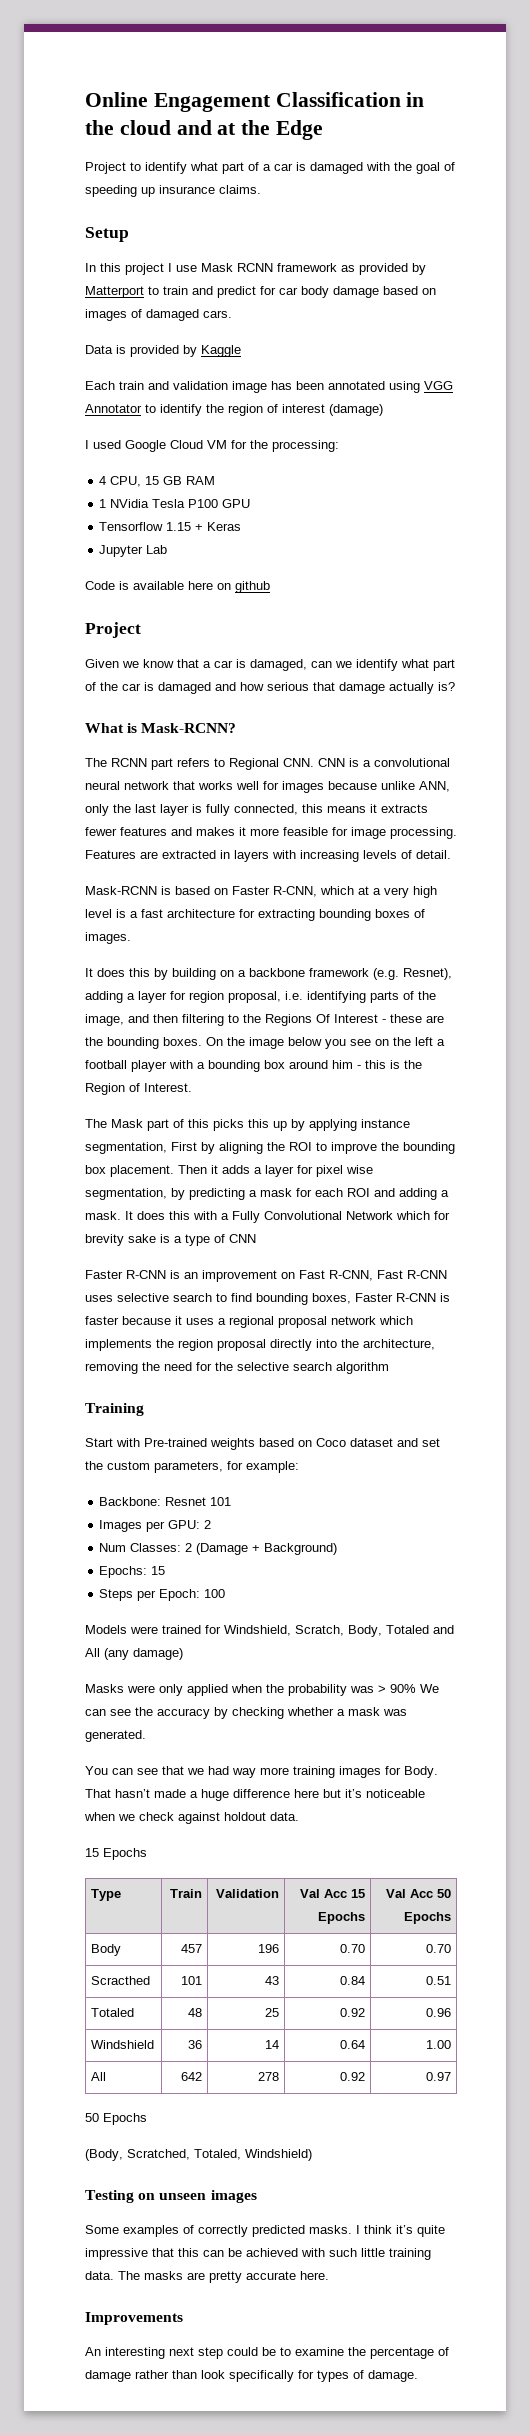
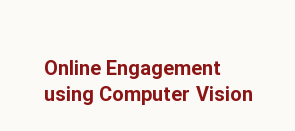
[275,92,425,107] [85,120,324,140] [85,162,455,174] [85,185,261,197] [85,227,129,242] [85,263,426,275] [85,286,436,298] [85,309,232,321] [85,345,241,357] [85,381,453,393] [85,404,383,416] [85,440,339,452] [99,476,216,487] [99,499,251,508] [99,522,242,531] [99,545,168,557] [85,581,270,593] [85,622,141,638] [85,659,455,671] [85,682,455,694] [85,723,237,733] [85,758,450,770] [85,781,450,793] [85,804,428,816] [85,827,457,839] [85,850,451,862] [85,886,437,898] [85,909,425,921] [85,932,131,944] [85,968,452,980] [85,991,436,1003] [85,1014,444,1026] [85,1037,445,1049] [85,1060,422,1072] [85,1083,192,1095] [85,1119,410,1131] [85,1142,455,1154] [85,1165,373,1177] [85,1188,449,1200] [85,1211,450,1223] [85,1234,256,1246] [85,1270,447,1282] [85,1293,450,1305] [85,1316,413,1328] [85,1339,435,1351] [85,1362,389,1374] [85,1403,144,1416] [85,1438,440,1450] [85,1461,299,1473] [99,1497,232,1506] [99,1520,212,1532] [99,1543,338,1555] [99,1566,166,1578] [99,1589,226,1601] [85,1625,454,1637] [85,1648,183,1660] [85,1684,439,1696] [85,1707,407,1719] [85,1730,146,1742] [85,1766,438,1778] [85,1789,425,1801] [84,1812,299,1824] [85,1848,147,1860] [91,1889,122,1901] [169,1889,202,1898] [215,1889,279,1898] [299,1889,365,1898] [317,1912,365,1924] [385,1889,451,1898] [403,1912,451,1924] [91,1944,122,1956] [180,1944,202,1953] [257,1944,279,1953] [339,1944,365,1953] [425,1944,451,1953] [91,1976,151,1985] [180,1976,202,1985] [264,1976,279,1985] [339,1976,365,1985] [425,1976,451,1985] [91,2008,135,2017] [187,2008,202,2017] [264,2008,279,2017] [339,2008,365,2017] [425,2008,451,2017] [91,2040,155,2049] [187,2040,202,2049] [264,2040,279,2049] [339,2040,365,2049] [425,2040,451,2049] [91,2072,107,2081] [180,2072,202,2081] [257,2072,279,2081] [339,2072,365,2081] [425,2072,451,2081] [85,2113,147,2125] [85,2149,312,2161] [85,2190,257,2203] [85,2225,445,2237] [85,2248,431,2260] [85,2271,329,2283] [85,2312,183,2325] [85,2347,449,2359] [85,2370,418,2382] Classification in the cloud and at the Edge // Project to identify what part of a car is damaged with the goal of speeding up insurance claims. // Setup // In this project I use Mask RCNN framework as provided by Matterport to train and predict for car body damage based on images of damaged cars. // Data is provided by Kaggle // Each train and validation image has been annotated using VGG Annotator to identify the region of interest (damage) // I used Google Cloud VM for the processing: // 4 CPU, 15 GB RAM // 1 NVidia Tesla P100 GPU // Tensorflow 1.15 + Keras // Jupyter Lab // Code is available here on github // Project // Given we know that a car is damaged, can we identify what part of the car is damaged and how serious that damage actually is? // What is Mask-RCNN? // The RCNN part refers to Regional CNN. CNN is a convolutional neural network that works well for images because unlike ANN, only the last layer is fully connected, this means it extracts fewer features and makes it more feasible for image processing. Features are extracted in layers with increasing levels of detail. // Mask-RCNN is based on Faster R-CNN, which at a very high level is a fast architecture for extracting bounding boxes of images. // It does this by building on a backbone framework (e.g. Resnet), adding a layer for region proposal, i.e. identifying parts of the image, and then filtering to the Regions Of Interest - these are the bounding boxes. On the image below you see on the left a football player with a bounding box around him - this is the Region of Interest. // The Mask part of this picks this up by applying instance segmentation, First by aligning the ROI to improve the bounding box placement. Then it adds a layer for pixel wise segmentation, by predicting a mask for each ROI and adding a mask. It does this with a Fully Convolutional Network which for brevity sake is a type of CNN // Faster R-CNN is an improvement on Fast R-CNN, Fast R-CNN uses selective search to find bounding boxes, Faster R-CNN is faster because it uses a regional proposal network which implements the region proposal directly into the architecture, removing the need for the selective search algorithm // Training // Start with Pre-trained weights based on Coco dataset and set the custom parameters, for example: // Backbone: Resnet 101 // Images per GPU: 2 // Num Classes: 2 (Damage + Background) // Epochs: 15 // Steps per Epoch: 100 // Models were trained for Windshield, Scratch, Body, Totaled and All (any damage) // Masks were only applied when the probability was > 90% We can see the accuracy by checking whether a mask was generated. // You can see that we had way more training images for Body. That hasn’t made a huge difference here but it’s noticeable when we check against holdout data. // 15 Epochs // Type | Train | Validation | Val Acc 15 Epochs | Val Acc 50 Epochs // Body | 457 | 196 | 0.70 | 0.70 // Scracthed | 101 | 43 | 0.84 | 0.51 // Totaled | 48 | 25 | 0.92 | 0.96 // Windshield | 36 | 14 | 0.64 | 1.00 // All | 642 | 278 | 0.92 | 0.97 // 50 Epochs // (Body, Scratched, Totaled, Windshield) // Testing on unseen images // Some examples of correctly predicted masks. I think it’s quite impressive that this can be achieved with such little training data. The masks are pretty accurate here. // Improvements // An interesting next step could be to examine the percentage of damage rather than look specifically for types of damage. -> [44,86,253,105] using Computer Vision

